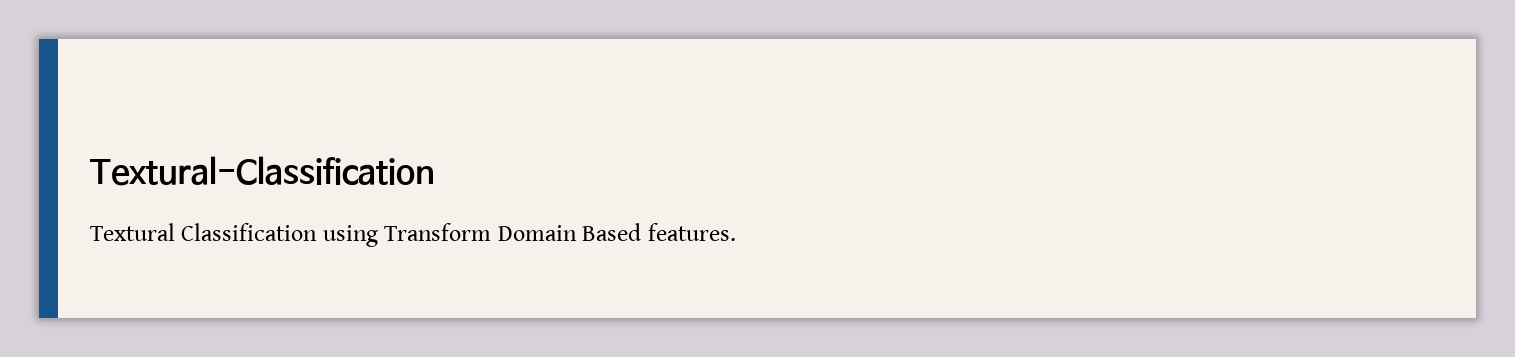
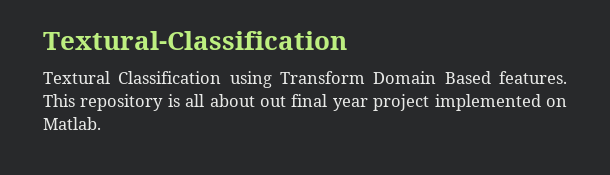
(736, 232) none -> [43,94,567,111] [43,117,101,130] This repository is all about out final year project implemented on Matlab.

